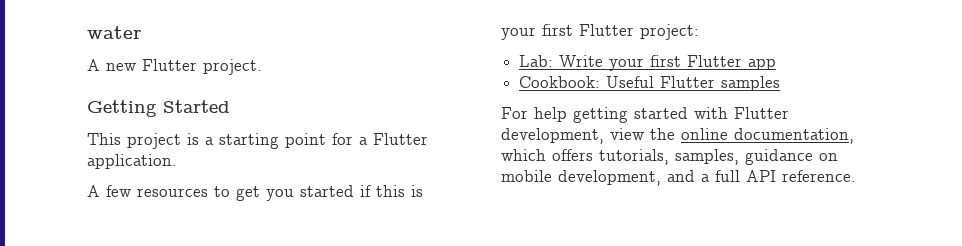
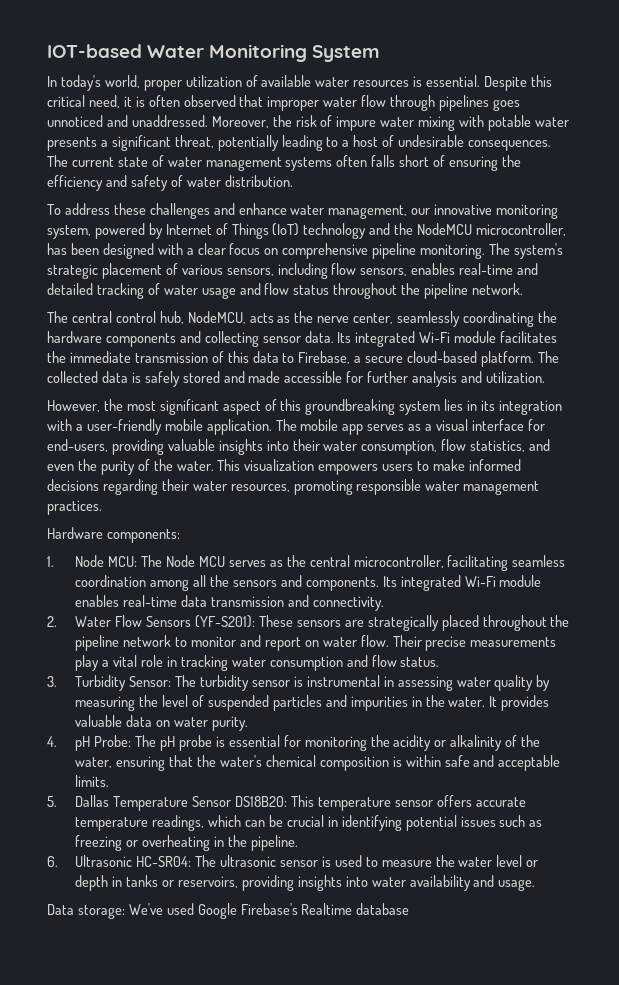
[87,26,142,39] [87,59,262,75] [87,100,230,117] [87,133,428,149] [87,154,177,169] [87,185,423,201] [501,24,699,40] [519,55,777,71] [519,76,781,91] [501,107,789,123] [501,128,854,144] [501,149,838,165] [501,170,856,186] water // A new Flutter project. // Getting Started // This project is a starting point for a Flutter application. // A few resources to get you started if this is your first Flutter project: // Lab: Write your first Flutter app // Cookbook: Useful Flutter samples // For help getting started with Flutter development, view the online documentation, which offers tutorials, samples, guidance on mobile development, and a full API reference. -> [47,44,381,62] [47,75,552,91] [47,95,520,111] [47,115,569,131] [47,135,552,151] [47,155,521,171] [47,175,293,191] [47,203,559,219] [47,223,567,239] [47,243,563,259] [47,263,539,279] [47,283,524,299] [47,311,557,327] [47,331,558,347] [47,351,559,367] [47,371,545,387] [47,399,562,415] [47,419,545,435] [47,439,551,455] [47,459,521,475] [47,479,540,495] [47,500,102,515] [47,527,180,543] [47,555,566,571] [75,575,542,591] [75,595,384,611] [47,615,570,631] [75,635,557,651] [75,655,440,671] [47,675,551,691] [75,695,550,711] [75,715,248,731] [47,735,541,751] [75,755,561,771] [75,775,110,787] [47,795,526,811] [75,815,543,831] [75,835,298,851] [47,855,539,867] [75,875,536,891] [47,903,410,919] IOT-based Water Monitoring System // In today's world, proper utilization of available water resources is essential. Despite this critical need, it is often observed that improper water flow through pipelines goes unnoticed and unaddressed. Moreover, the risk of impure water mixing with potable water presents a significant threat, potentially leading to a host of undesirable consequences. The current state of water management systems often falls short of ensuring the efficiency and safety of water distribution. // To address these challenges and enhance water management, our innovative monitoring system, powered by Internet of Things (IoT) technology and the NodeMCU microcontroller, has been designed with a clear focus on comprehensive pipeline monitoring. The system's strategic placement of various sensors, including flow sensors, enables real-time and detailed tracking of water usage and flow status throughout the pipeline network. // The central control hub, NodeMCU, acts as the nerve center, seamlessly coordinating the hardware components and collecting sensor data. Its integrated Wi-Fi module facilitates the immediate transmission of this data to Firebase, a secure cloud-based platform. The collected data is safely stored and made accessible for further analysis and utilization. // However, the most significant aspect of this groundbreaking system lies in its integration with a user-friendly mobile application. The mobile app serves as a visual interface for end-users, providing valuable insights into their water consumption, flow statistics, and even the purity of the water. This visualization empowers users to make informed decisions regarding their water resources, promoting responsible water management practices. // Hardware components: // 1. Node MCU: The Node MCU serves as the central microcontroller, facilitating seamless coordination among all the sensors and components. Its integrated Wi-Fi module enables real-time data transmission and connectivity. // 2. Water Flow Sensors (YF-S201): These sensors are strategically placed throughout the pipeline network to monitor and report on water flow. Their precise measurements play a vital role in tracking water consumption and flow status. // 3. Turbidity Sensor: The turbidity sensor is instrumental in assessing water quality by measuring the level of suspended particles and impurities in the water. It provides valuable data on water purity. // 4. pH Probe: The pH probe is essential for monitoring the acidity or alkalinity of the water, ensuring that the water's chemical composition is within safe and acceptable limits. // 5. Dallas Temperature Sensor DS18B20: This temperature sensor offers accurate temperature readings, which can be crucial in identifying potential issues such as freezing or overheating in the pipeline. // 6. Ultrasonic HC-SR04: The ultrasonic sensor is used to measure the water level or depth in tanks or reservoirs, providing insights into water availability and usage. // Data storage: We've used Google Firebase's Realtime database

